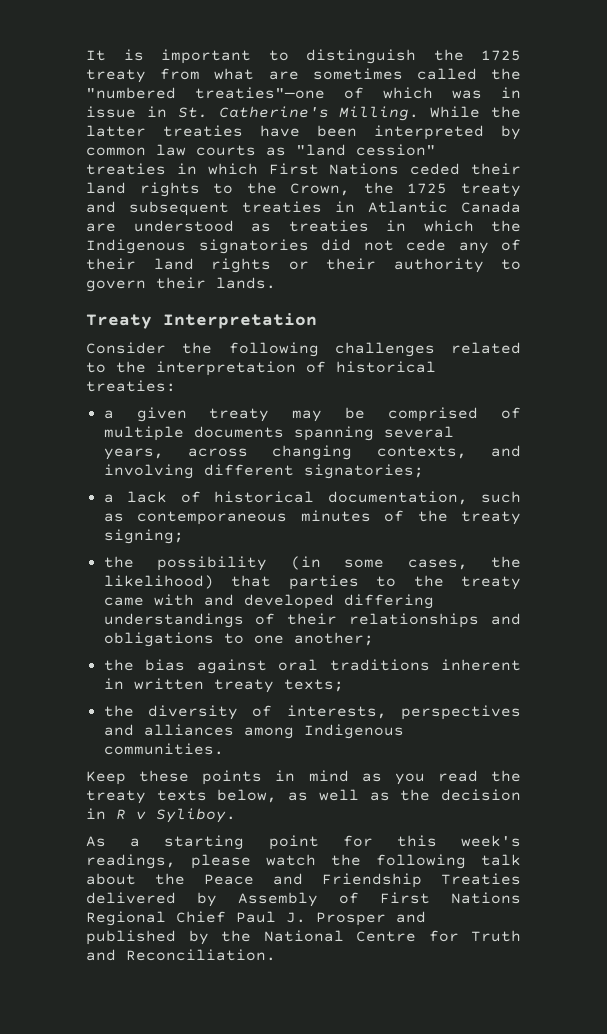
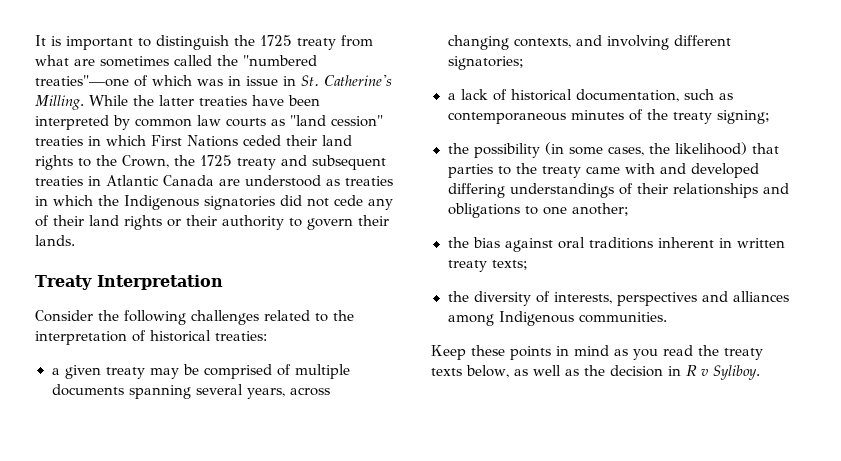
[86,835,521,850] [86,854,521,869] [86,873,521,888] [86,892,521,907] [86,911,426,926] [86,930,521,945] [86,949,276,961] // As a starting point for this week's readings, please watch the following talk about the Peace and Friendship Treaties delivered by Assembly of First Nations Regional Chief Paul J. Prosper and published by the National Centre for Truth and Reconciliation. -> (760, 372) none

